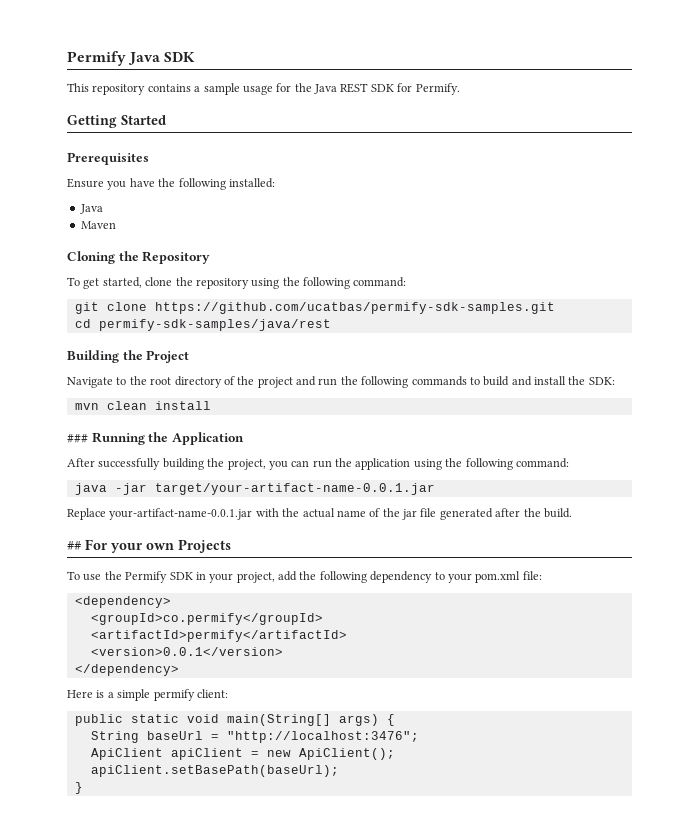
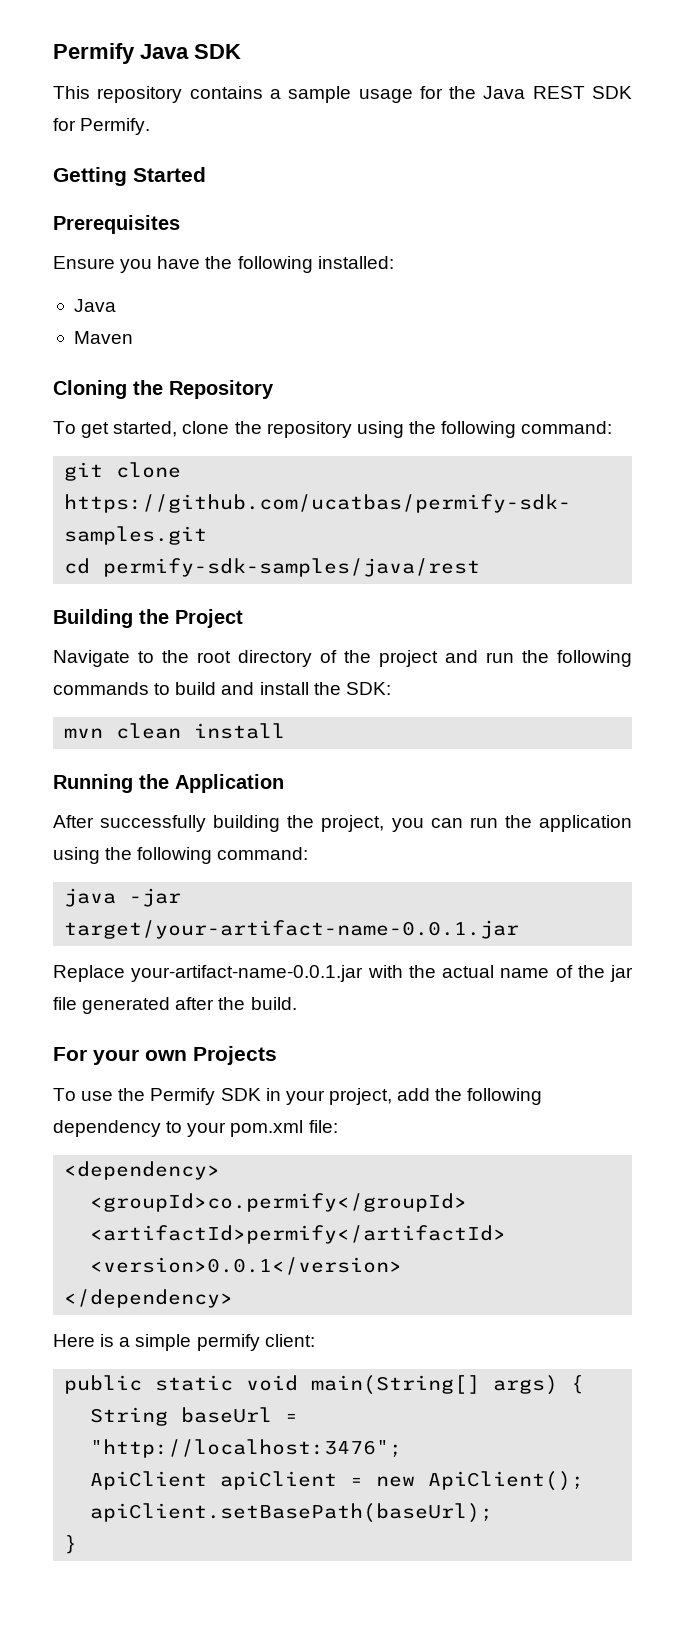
[67,434,88,443] ### -> (286, 731) none
[67,541,82,550] ## -> (297, 1003) none

